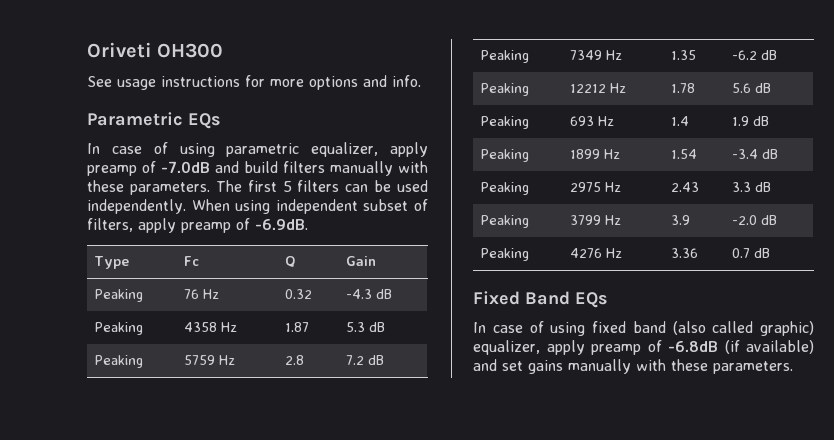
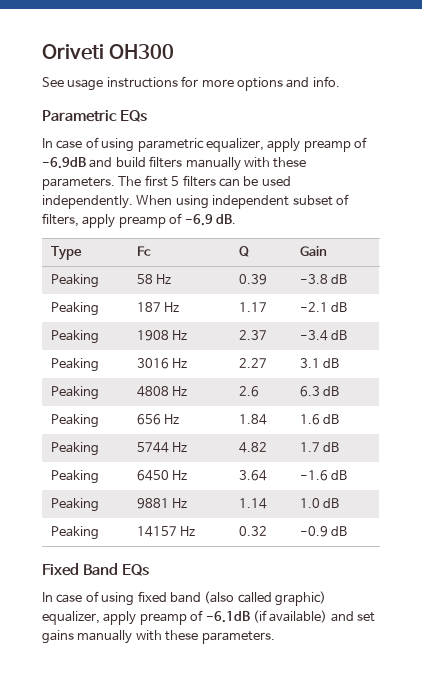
[161,161,210,173] -7.0dB -> [42,157,86,169] -6.9dB
[255,219,308,230] -6.9dB. -> [184,214,236,226] -6.9 dB.
[184,289,220,299] [285,289,313,299] [346,289,393,299] [94,322,144,335] [184,322,238,332] [285,322,310,332] [346,322,386,332] [94,355,144,368] [184,355,236,365] [285,355,305,365] [346,355,385,365] [480,50,530,63] [570,50,623,60] [671,50,697,60] [732,50,778,60] [480,83,530,96] [570,83,627,93] [671,83,696,93] [732,83,772,93] [480,116,530,129] [570,116,615,126] [671,116,690,126] [732,116,770,126] [480,149,530,162] [570,149,621,159] [671,149,698,159] 76 Hz | 0.32 | -4.3 dB // Peaking | 4358 Hz | 1.87 | 5.3 dB // Peaking | 5759 Hz | 2.8 | 7.2 dB // Peaking | 7349 Hz | 1.35 | -6.2 dB // Peaking | 12212 Hz | 1.78 | 5.6 dB // Peaking | 693 Hz | 1.4 | 1.9 dB // Peaking | 1899 Hz | 1.54 -> [136,274,172,284] [238,274,267,285] [299,274,348,284] [50,302,99,316] [136,302,180,312] [238,302,267,312] [299,302,348,312] [50,330,99,344] [136,330,188,341] [238,330,267,340] 58 Hz | 0.39 | -3.8 dB // Peaking | 187 Hz | 1.17 | -2.1 dB // Peaking | 1908 Hz | 2.37
[570,182,622,192] [671,182,700,192] [732,182,772,192] [480,215,530,228] [570,215,622,225] [671,215,691,225] [732,215,778,225] [480,248,530,261] [570,248,623,258] [671,248,699,258] [732,248,751,258] 2975 Hz | 2.43 | 3.3 dB // Peaking | 3799 Hz | 3.9 | -2.0 dB // Peaking | 4276 Hz | 3.36 | 0.7 -> [136,358,188,369] [238,358,267,368] [299,358,340,368] [50,386,99,400] [136,386,188,397] [238,386,259,397] [299,386,340,397] [50,414,99,428] [136,414,180,425] [238,414,267,425] [299,414,340,425] [50,442,99,456] [136,442,188,453] [238,442,267,453] [299,442,340,452] [50,470,99,484] [136,470,188,481] [238,470,267,481] [299,470,348,481] [50,498,99,512] [136,498,188,509] [238,498,267,509] [299,498,340,508] [50,526,99,540] [136,526,196,537] [238,526,267,536] [299,526,328,537] 3016 Hz | 2.27 | 3.1 dB // Peaking | 4808 Hz | 2.6 | 6.3 dB // Peaking | 656 Hz | 1.84 | 1.6 dB // Peaking | 5744 Hz | 4.82 | 1.7 dB // Peaking | 6450 Hz | 3.64 | -1.6 dB // Peaking | 9881 Hz | 1.14 | 1.0 dB // Peaking | 14157 Hz | 0.32 | -0.9
[668,341,718,352] -6.8dB -> [205,611,250,623] -6.1dB

